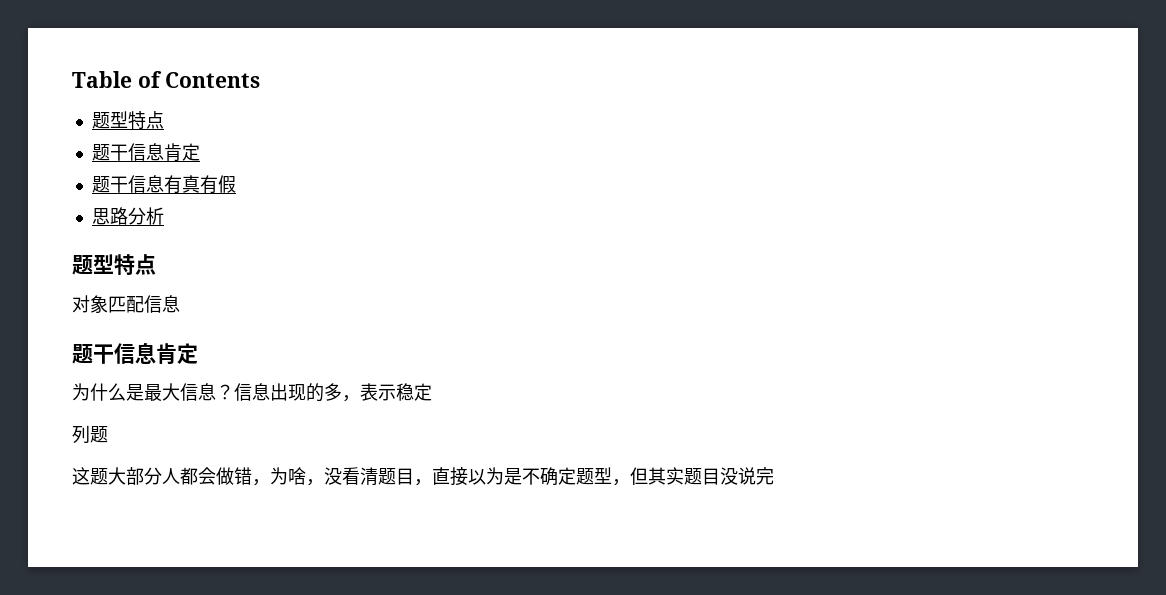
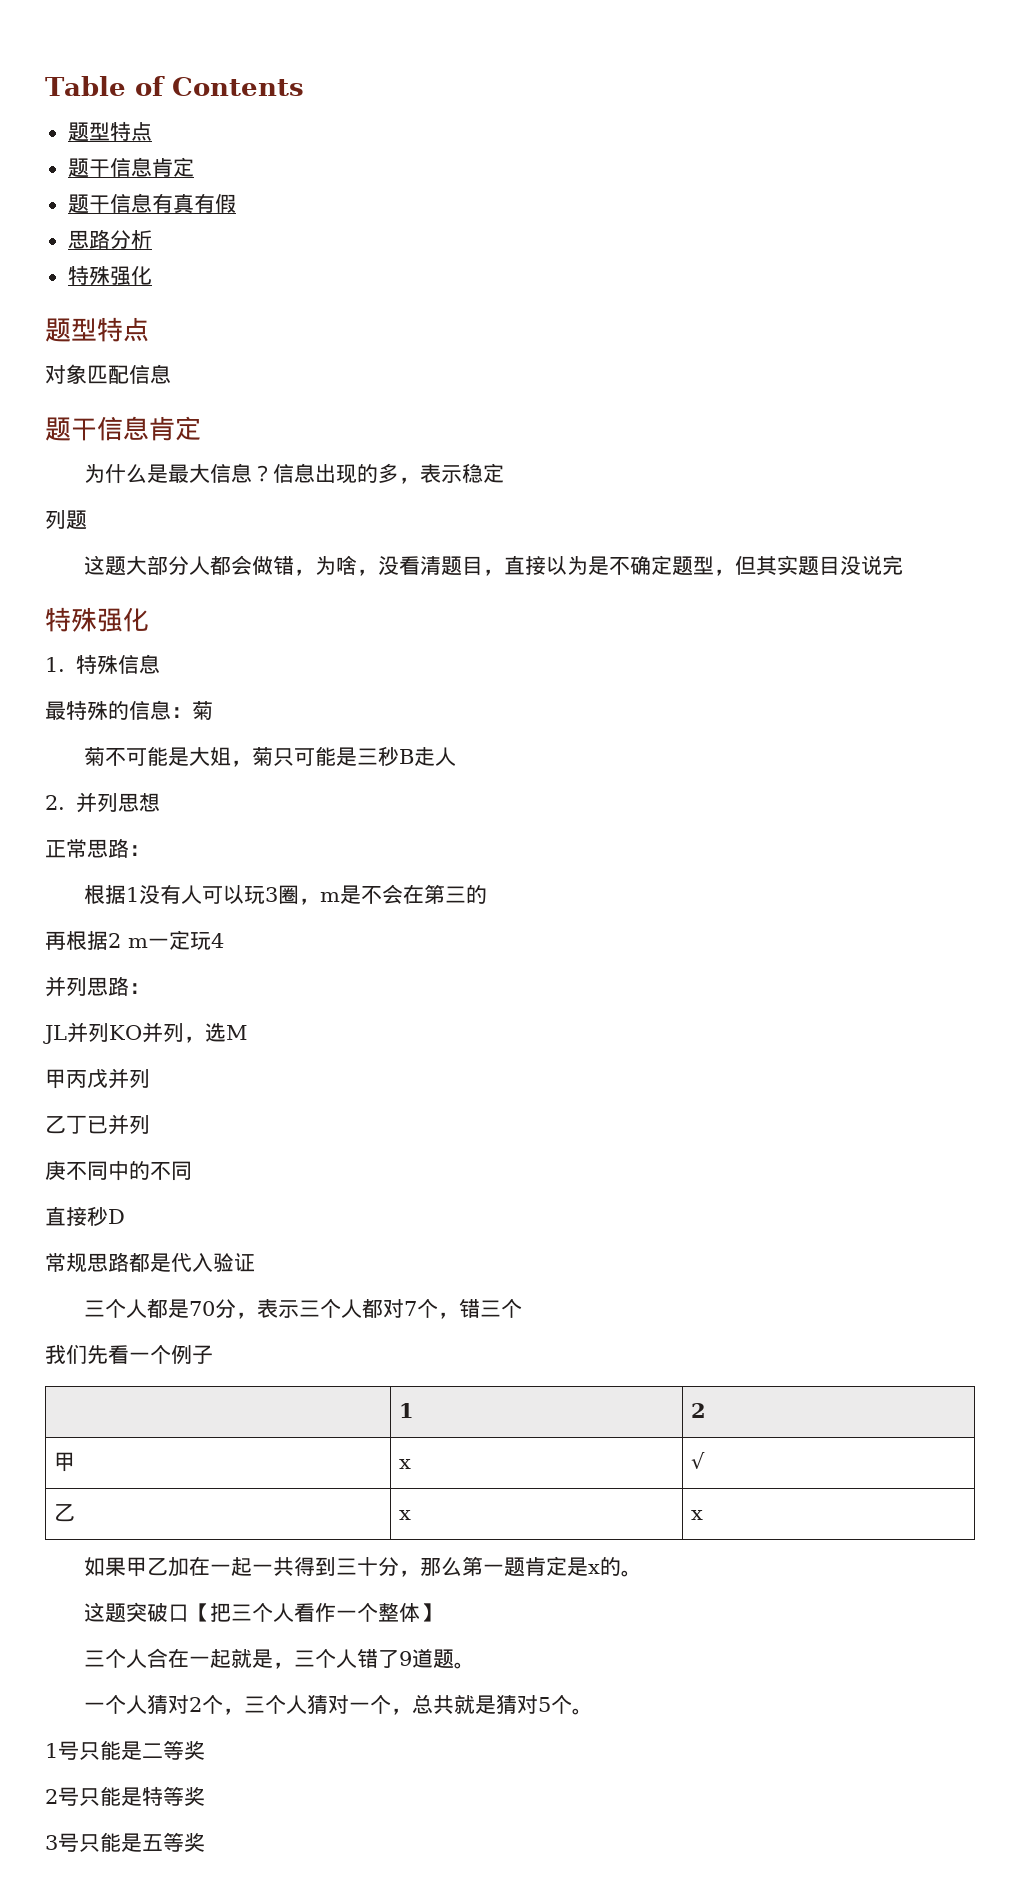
(164, 216) none -> [67,265,152,286] // 特殊强化
(774, 476) none -> [45,607,149,632] [45,654,161,675] [45,700,213,721] [84,746,457,767] [45,792,161,813] [45,838,150,858] [84,884,488,905] [45,930,224,950] [45,976,150,997] [43,1022,248,1044] [45,1068,150,1089] [45,1114,150,1135] [45,1160,192,1181] [45,1206,125,1226] [45,1252,255,1272] [84,1299,523,1319] [45,1344,213,1365] [398,1403,414,1418] [690,1403,706,1418] [53,1452,75,1472] [398,1459,411,1469] [690,1452,705,1469] [53,1504,75,1522] [398,1510,411,1520] [690,1510,703,1520] [84,1556,643,1577] [84,1602,442,1623] [84,1648,476,1669] [84,1694,594,1715] [45,1740,205,1760] [45,1786,205,1806] [45,1832,205,1852] // 特殊强化 // 1.特殊信息 // 最特殊的信息：菊 // 菊不可能是大姐，菊只可能是三秒B走人 // 2.并列思想 // 正常思路： // 根据1没有人可以玩3圈，m是不会在第三的 // 再根据2 m一定玩4 // 并列思路： // JL并列KO并列，选M // 甲丙戊并列 // 乙丁已并列 // 庚不同中的不同 // 直接秒D // 常规思路都是代入验证 // 三个人都是70分，表示三个人都对7个，错三个 // 我们先看一个例子 // | 1 | 2 // 甲 | x | √ // 乙 | x | x // 如果甲乙加在一起一共得到三十分，那么第一题肯定是x的。 // 这题突破口【把三个人看作一个整体】 // 三个人合在一起就是，三个人错了9道题。 // 一个人猜对2个，三个人猜对一个，总共就是猜对5个。 // 1号只能是二等奖 // 2号只能是特等奖 // 3号只能是五等奖

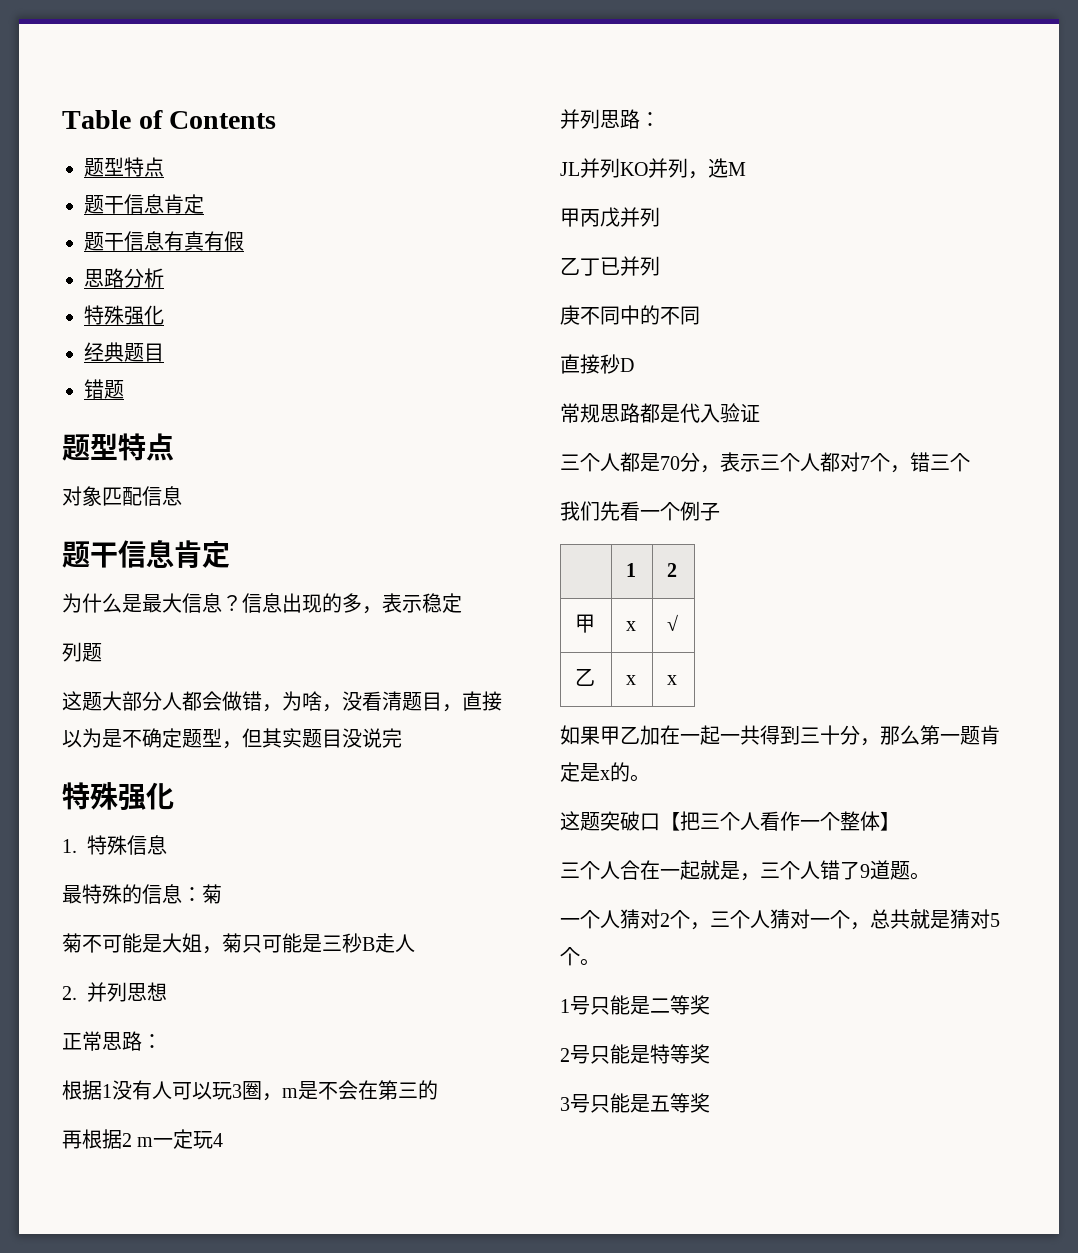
(152, 275) none -> [84,342,164,362] [84,379,124,399] // 经典题目 // 错题

